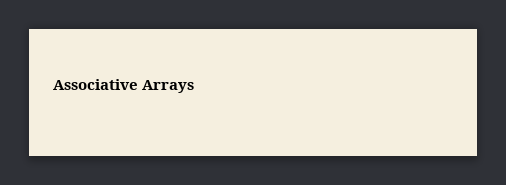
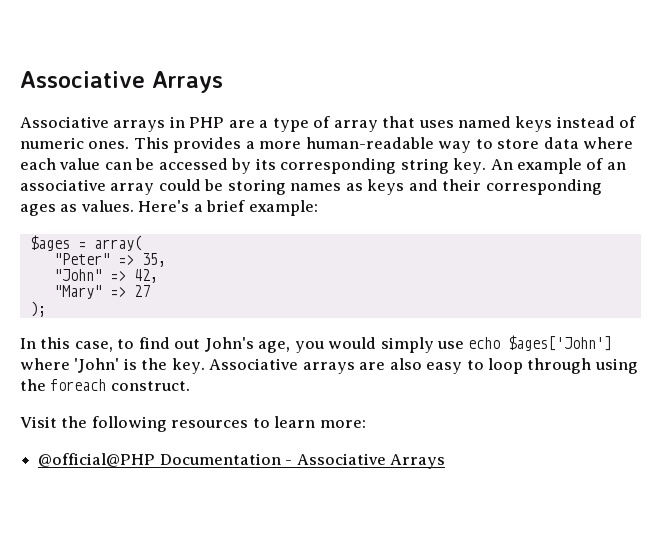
[53,79,195,93] Associative Arrays -> [20,71,223,93] [20,116,637,132] [20,137,634,153] [20,158,626,174] [20,179,602,195] [20,200,318,216] [29,235,142,251] [53,253,166,267] [53,269,158,283] [53,285,150,299] [29,301,46,317] [20,335,613,353] [20,358,638,374] [20,379,190,391] [20,416,366,432] [38,453,445,469] Associative Arrays // Associative arrays in PHP are a type of array that uses named keys instead of numeric ones. This provides a more human-readable way to store data where each value can be accessed by its corresponding string key. An example of an associative array could be storing names as keys and their corresponding ages as values. Here's a brief example: // $ages = array( // "Peter" => 35, // "John" => 42, // "Mary" => 27 // ); // In this case, to find out John's age, you would simply use echo $ages['John'] where 'John' is the key. Associative arrays are also easy to loop through using the foreach construct. // Visit the following resources to learn more: // @official@PHP Documentation - Associative Arrays

